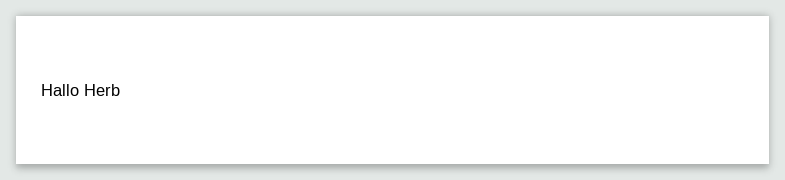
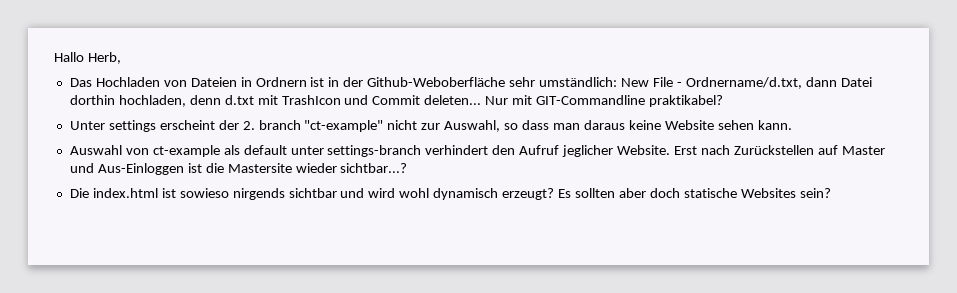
[84,84,120,96] Herb -> [87,52,121,64] [69,77,872,89] [69,95,723,107] [69,120,792,132] [69,145,885,157] [69,163,408,175] [69,188,831,200] Herb, // Das Hochladen von Dateien in Ordnern ist in der Github-Weboberfläche sehr umständlich: New File - Ordnername/d.txt, dann Datei dorthin hochladen, denn d.txt mit TrashIcon und Commit deleten... Nur mit GIT-Commandline praktikabel? // Unter settings erscheint der 2. branch "ct-example" nicht zur Auswahl, so dass man daraus keine Website sehen kann. // Auswahl von ct-example als default unter settings-branch verhindert den Aufruf jeglicher Website. Erst nach Zurückstellen auf Master und Aus-Einloggen ist die Mastersite wieder sichtbar...? // Die index.html ist sowieso nirgends sichtbar und wird wohl dynamisch erzeugt? Es sollten aber doch statische Websites sein?

